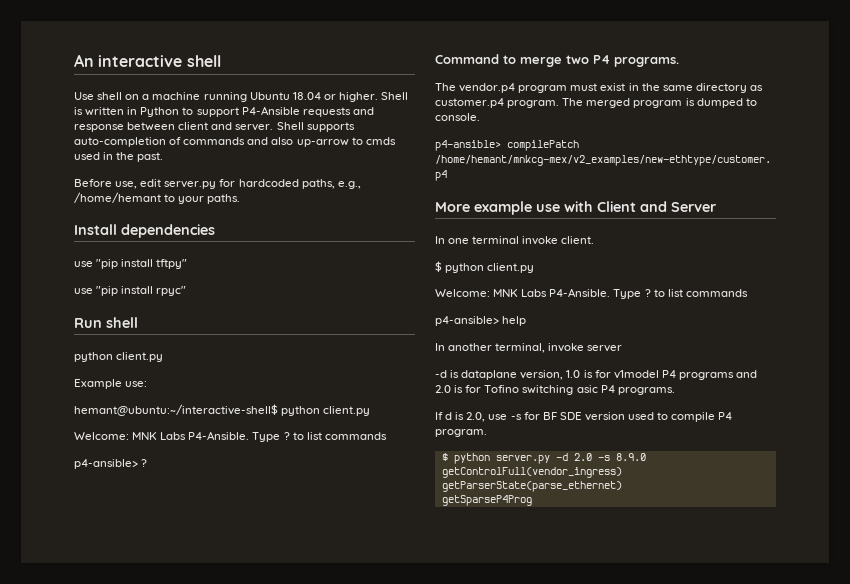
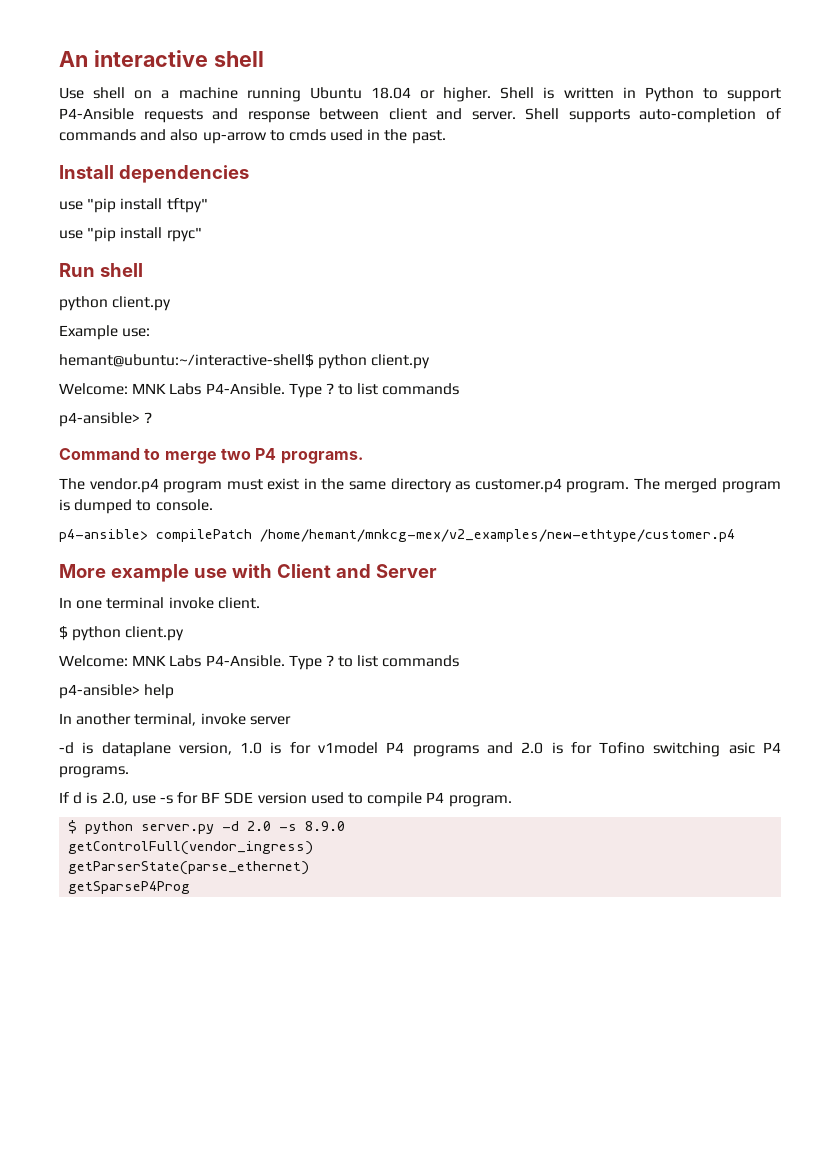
[74,179,361,189] [74,192,241,204] // Before use, edit server.py for hardcoded paths, e.g., /home/hemant to your paths. -> (446, 137) none

